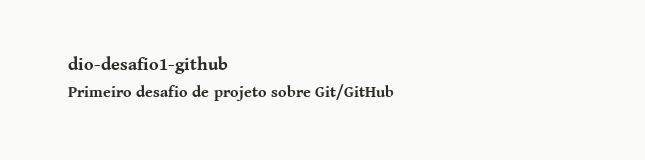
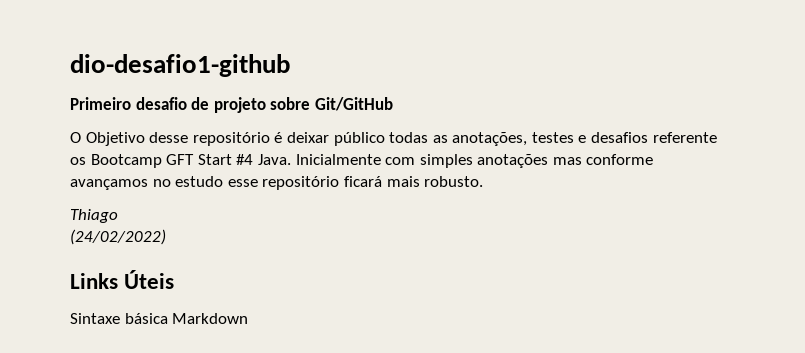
(394, 92) none -> [70,132,717,146] [70,154,654,168] [70,176,484,190] [70,209,118,223] [70,229,166,245] [70,270,175,289] [70,313,249,324] // O Objetivo desse repositório é deixar público todas as anotações, testes e desafios referente os Bootcamp GFT Start #4 Java. Inicialmente com simples anotações mas conforme avançamos no estudo esse repositório ficará mais robusto. // Thiago // (24/02/2022) // Links Úteis // Sintaxe básica Markdown

